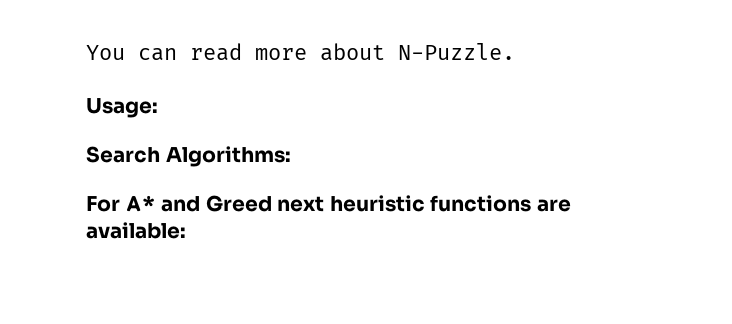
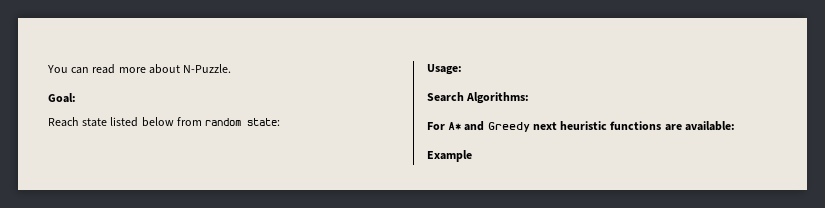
(515, 51) none -> [48,93,76,103] [48,117,281,127] // Goal: // Reach state listed below from random state:
[205,195,272,212] Greed -> [487,122,530,132] Greedy
(186, 230) none -> [427,150,472,162] // Example

